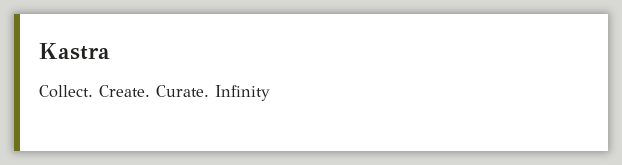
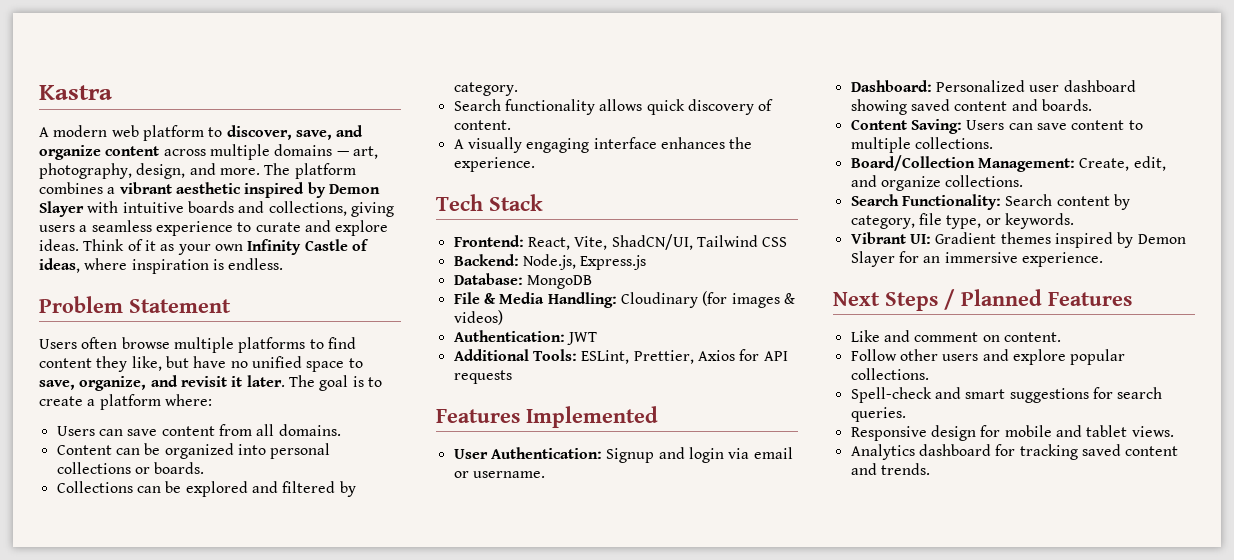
[39,85,270,101] Collect. Create. Curate. Infinity -> [39,125,364,141] [39,144,378,160] [39,163,356,179] [39,182,380,198] [39,201,394,217] [39,220,389,236] [39,239,369,255] [39,258,284,274] [39,296,231,313] [39,337,356,353] [39,356,363,372] [39,375,382,391] [39,394,212,410] [56,424,341,436] [56,443,331,459] [56,462,205,474] [56,481,356,497] [453,82,518,96] [453,99,774,115] [453,120,511,130] [453,137,753,153] [453,157,535,172] [436,194,543,211] [453,234,788,250] [453,254,647,270] [453,273,592,289] [453,291,795,308] [453,310,503,325] [453,330,597,345] [453,349,788,364] [453,370,512,384] [436,406,658,428] [453,447,793,463] [453,471,545,478] [850,80,1136,92] [850,99,1092,115] [850,119,1143,134] [850,137,993,153] [850,155,1166,172] [850,175,1024,191] [850,194,1130,210] [850,213,1074,229] [850,232,1186,248] [850,251,1103,267] [833,289,1132,311] [850,330,1061,342] [850,349,1126,365] [850,368,929,380] [850,387,1163,403] [850,407,906,422] [850,425,1174,441] [850,444,1179,460] [850,463,930,475] A modern web platform to discover, save, and organize content across multiple domains — art, photography, design, and more. The platform combines a vibrant aesthetic inspired by Demon Slayer with intuitive boards and collections, giving users a seamless experience to curate and explore ideas. Think of it as your own Infinity Castle of ideas, where inspiration is endless. // Problem Statement // Users often browse multiple platforms to find content they like, but have no unified space to save, organize, and revisit it later. The goal is to create a platform where: // Users can save content from all domains. // Content can be organized into personal collections or boards. // Collections can be explored and filtered by category. // Search functionality allows quick discovery of content. // A visually engaging interface enhances the experience. // Tech Stack // Frontend: React, Vite, ShadCN/UI, Tailwind CSS // Backend: Node.js, Express.js // Database: MongoDB // File & Media Handling: Cloudinary (for images & videos) // Authentication: JWT // Additional Tools: ESLint, Prettier, Axios for API requests // Features Implemented // User Authentication: Signup and login via email or username. // Dashboard: Personalized user dashboard showing saved content and boards. // Content Saving: Users can save content to multiple collections. // Board/Collection Management: Create, edit, and organize collections. // Search Functionality: Search content by category, file type, or keywords. // Vibrant UI: Gradient themes inspired by Demon Slayer for an immersive experience. // Next Steps / Planned Features // Like and comment on content. // Follow other users and explore popular collections. // Spell-check and smart suggestions for search queries. // Responsive design for mobile and tablet views. // Analytics dashboard for tracking saved content and trends.

